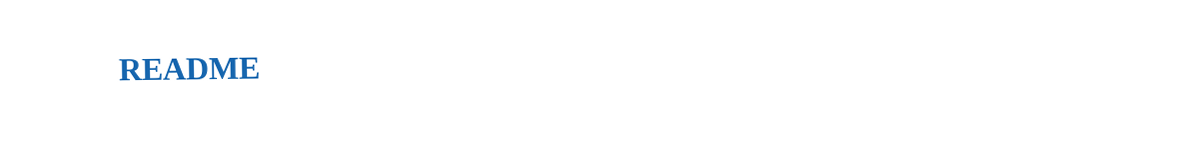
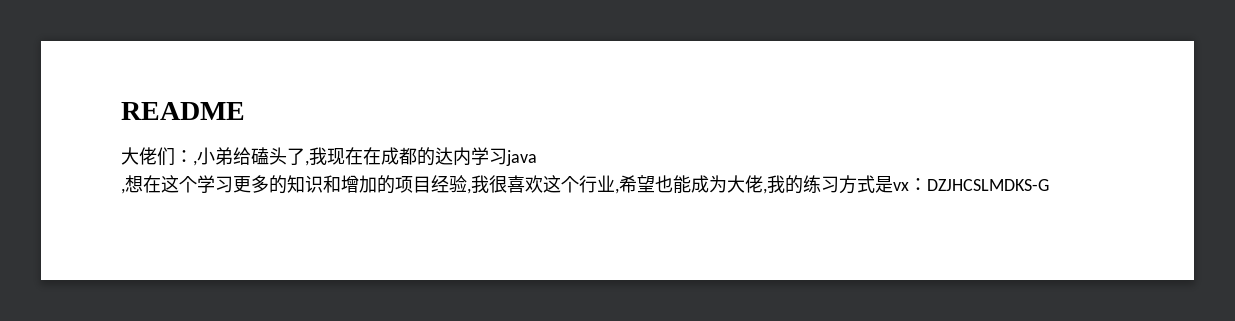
(260, 69) none -> [121,147,537,166] [121,175,1049,194] // 大佬们：,小弟给磕头了,我现在在成都的达内学习java // ,想在这个学习更多的知识和增加的项目经验,我很喜欢这个行业,希望也能成为大佬,我的练习方式是vx：DZJHCSLMDKS-G

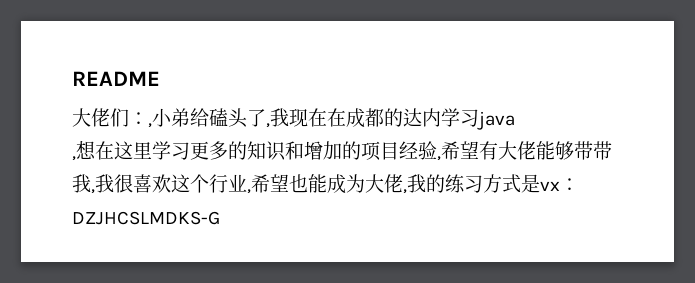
[179,176,197,193] 个 -> [133,142,152,159] 里
(471, 191) none -> [441,141,612,160] [72,174,95,194] 希望有大佬能够带带我,

